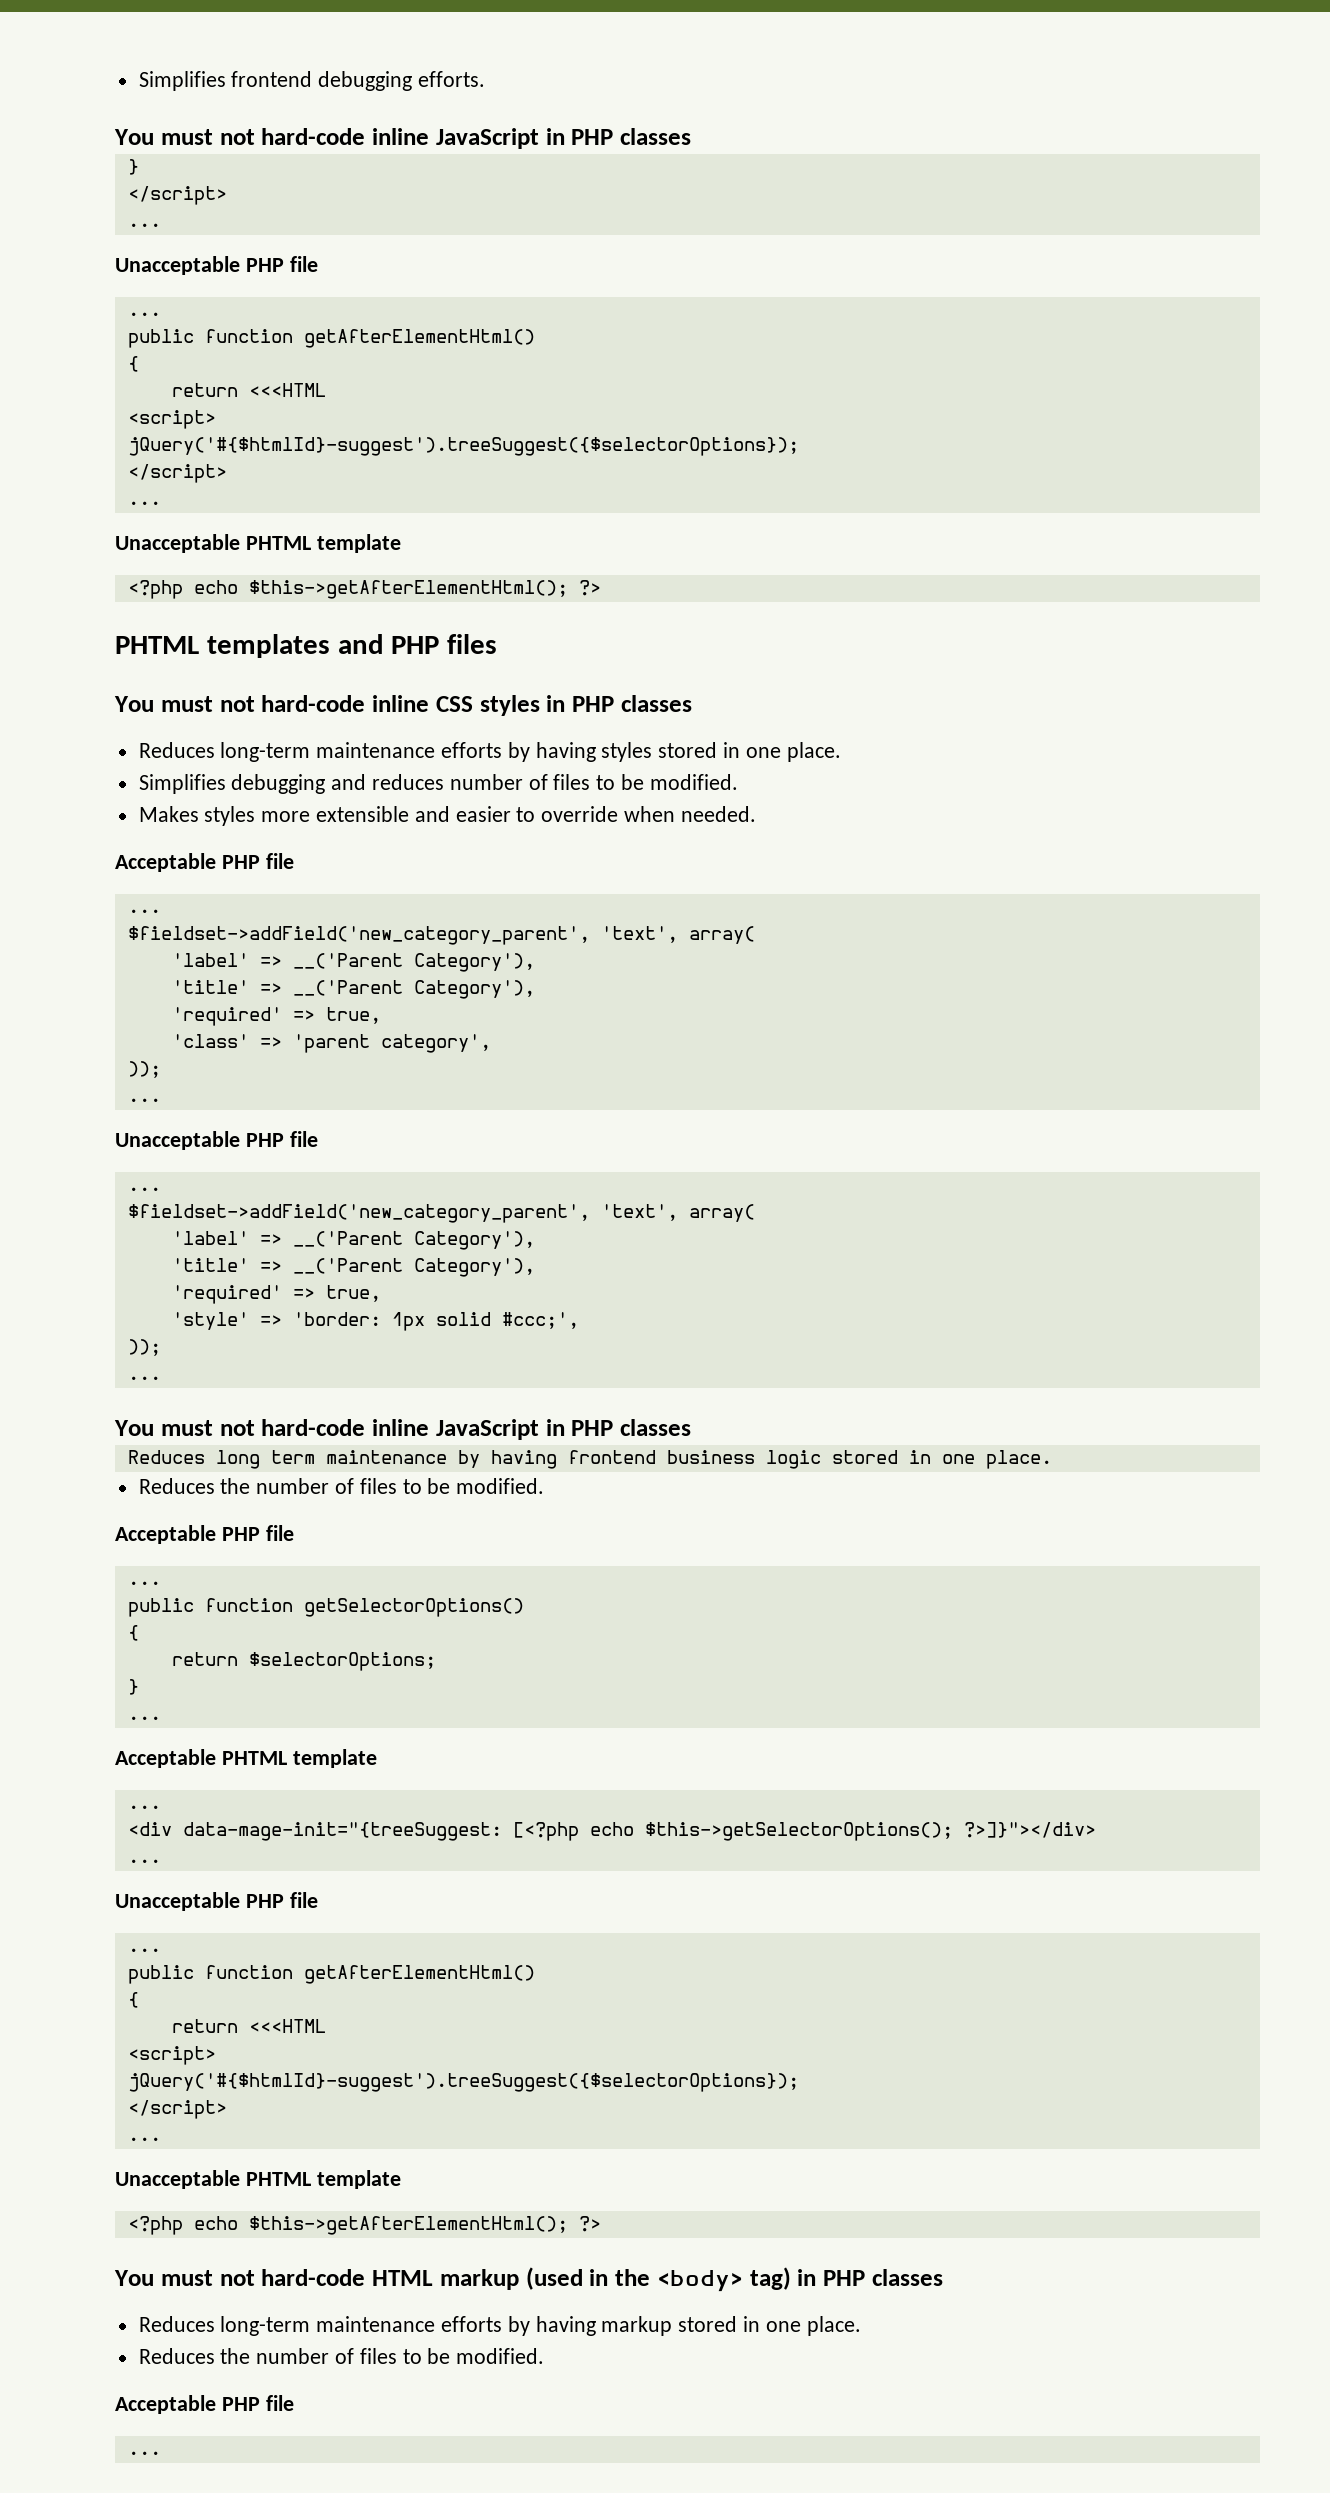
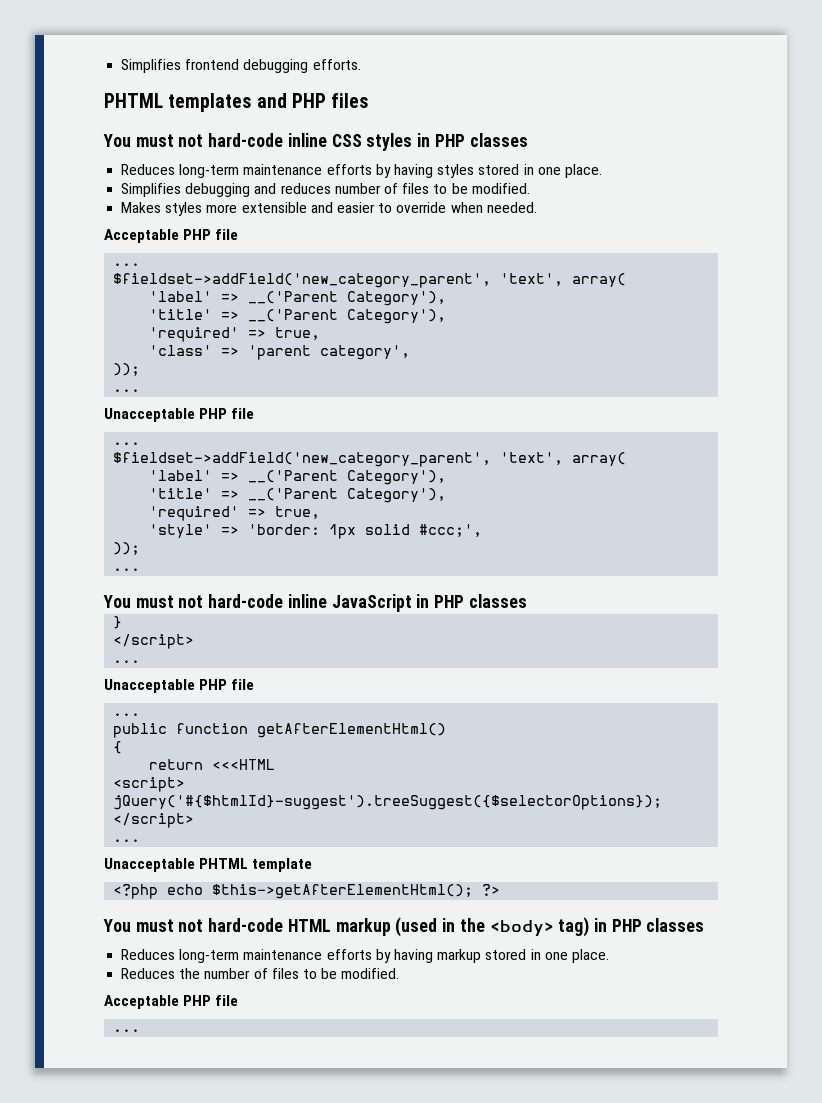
[114,128,691,149] [127,159,139,175] [127,186,227,205] [127,223,161,227] [115,256,318,275] [127,312,161,316] [127,329,535,348] [127,356,139,372] [171,383,326,397] [127,410,216,429] [127,437,799,456] [127,464,227,483] [127,501,161,505] [115,534,401,553] [127,580,601,599] // You must not hard-code inline JavaScript in PHP classes // } // </script> // ... // Unacceptable PHP file // ... // public function getAfterElementHtml() // { // return <<<HTML // <script> // jQuery('#{$htmlId}-suggest').treeSuggest({$selectorOptions}); // </script> // ... // Unacceptable PHTML template // <?php echo $this->getAfterElementHtml(); ?> -> (361, 64) none
[127,1450,1052,1469] [138,1478,545,1494] [115,1525,294,1544] [127,1581,161,1585] [127,1598,524,1617] [127,1625,139,1641] [171,1652,436,1671] [127,1679,139,1695] [127,1716,161,1720] [115,1749,377,1768] [127,1805,161,1809] [127,1822,1096,1841] Reduces long term maintenance by having frontend business logic stored in one place. // Reduces the number of files to be modified. // Acceptable PHP file // ... // public function getSelectorOptions() // { // return $selectorOptions; // } // ... // Acceptable PHTML template // ... // <div data-mage-init="{treeSuggest: [<?php echo $this->getSelectorOptions(); ?>]}"></div> -> [113,616,123,629] [113,634,195,649] } // </script>

